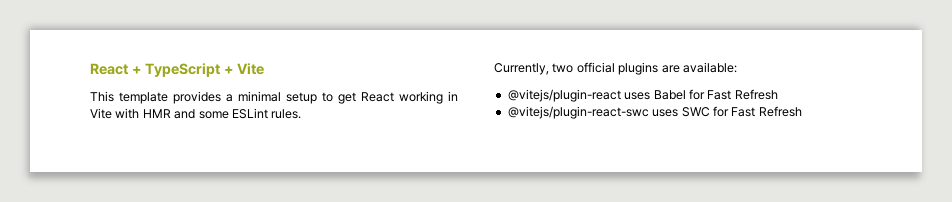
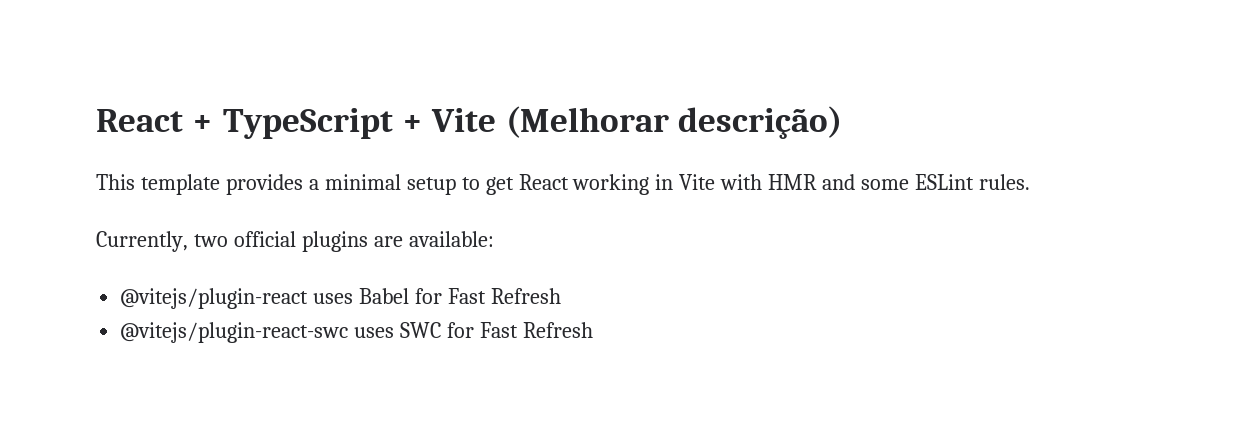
(264, 69) none -> [505,106,842,139] (Melhorar descrição)

